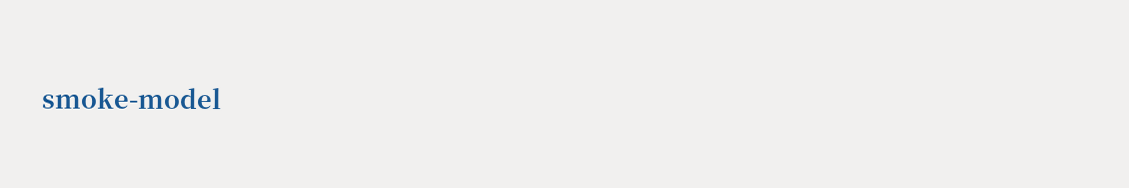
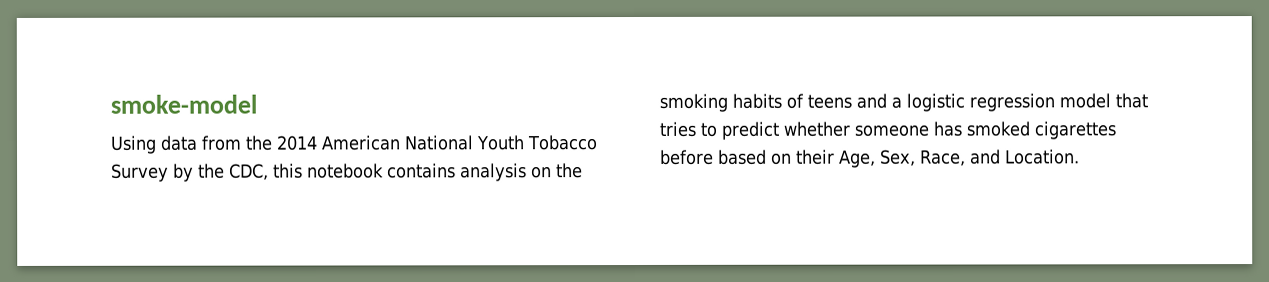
(222, 98) none -> [110,135,598,154] [111,163,583,182] [659,93,1148,112] [659,121,1116,140] [660,149,1080,168] // Using data from the 2014 American National Youth Tobacco Survey by the CDC, this notebook contains analysis on the smoking habits of teens and a logistic regression model that tries to predict whether someone has smoked cigarettes before based on their Age, Sex, Race, and Location.

